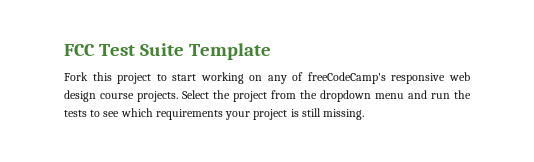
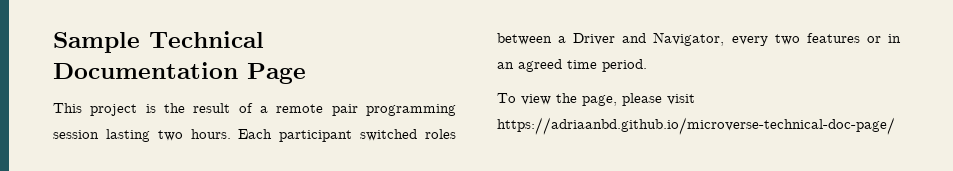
[64,43,271,60] [64,72,471,84] [64,90,471,102] [64,108,365,120] FCC Test Suite Template // Fork this project to start working on any of freeCodeCamp's responsive web design course projects. Select the project from the dropdown menu and run the tests to see which requirements your project is still missing. -> [53,31,264,53] [53,62,306,84] [53,103,456,116] [53,129,456,142] [497,32,901,46] [497,59,647,72] [497,93,695,106] [497,117,895,135] Sample Technical Documentation Page // This project is the result of a remote pair programming session lasting two hours. Each participant switched roles between a Driver and Navigator, every two features or in an agreed time period. // To view the page, please visit https://adriaanbd.github.io/microverse-technical-doc-page/

